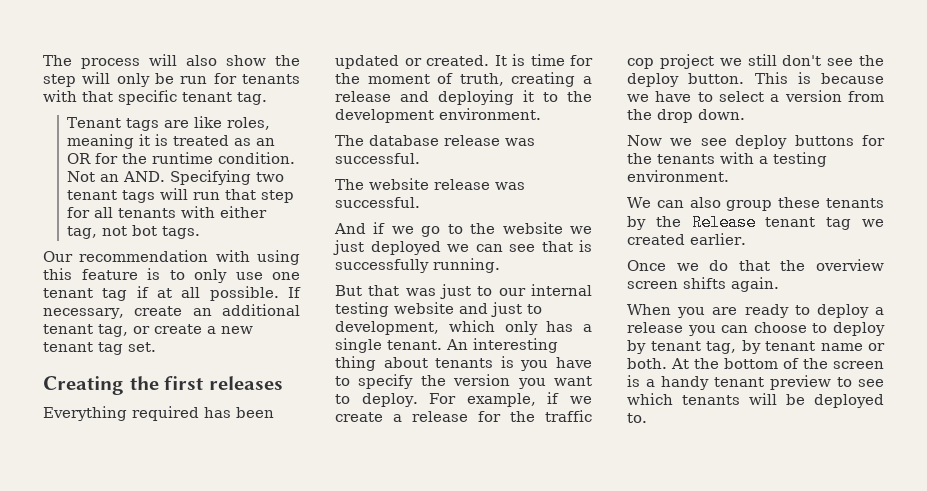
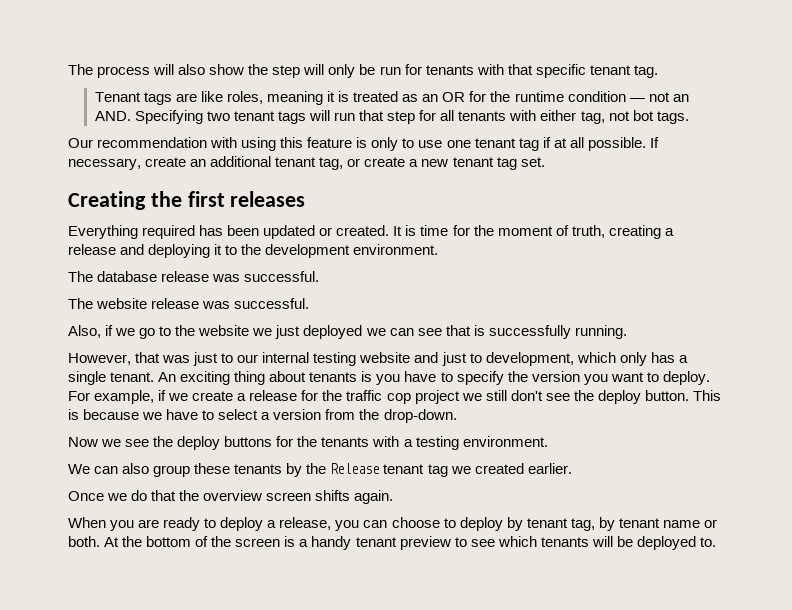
[217,152,295,164] [66,171,95,182] condition. Not -> [567,91,670,102] condition — not
[169,269,227,283] to only -> [371,137,415,151] only to
[334,223,366,234] And -> [68,325,101,338] Also,
[335,285,362,296] But -> [68,353,131,365] However,
[473,338,558,353] interesting -> [180,371,231,385] exciting
[657,109,745,123] drop down. -> [383,409,457,423] drop-down.
(727, 142) none -> [153,436,174,447] the
[627,322,683,333] release -> [279,517,332,530] release,

